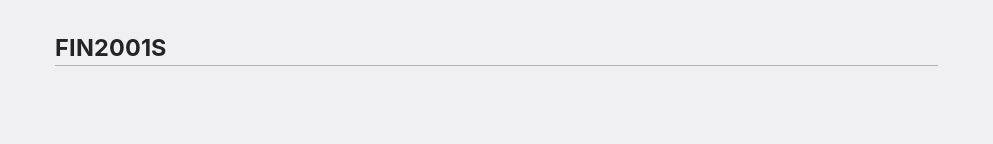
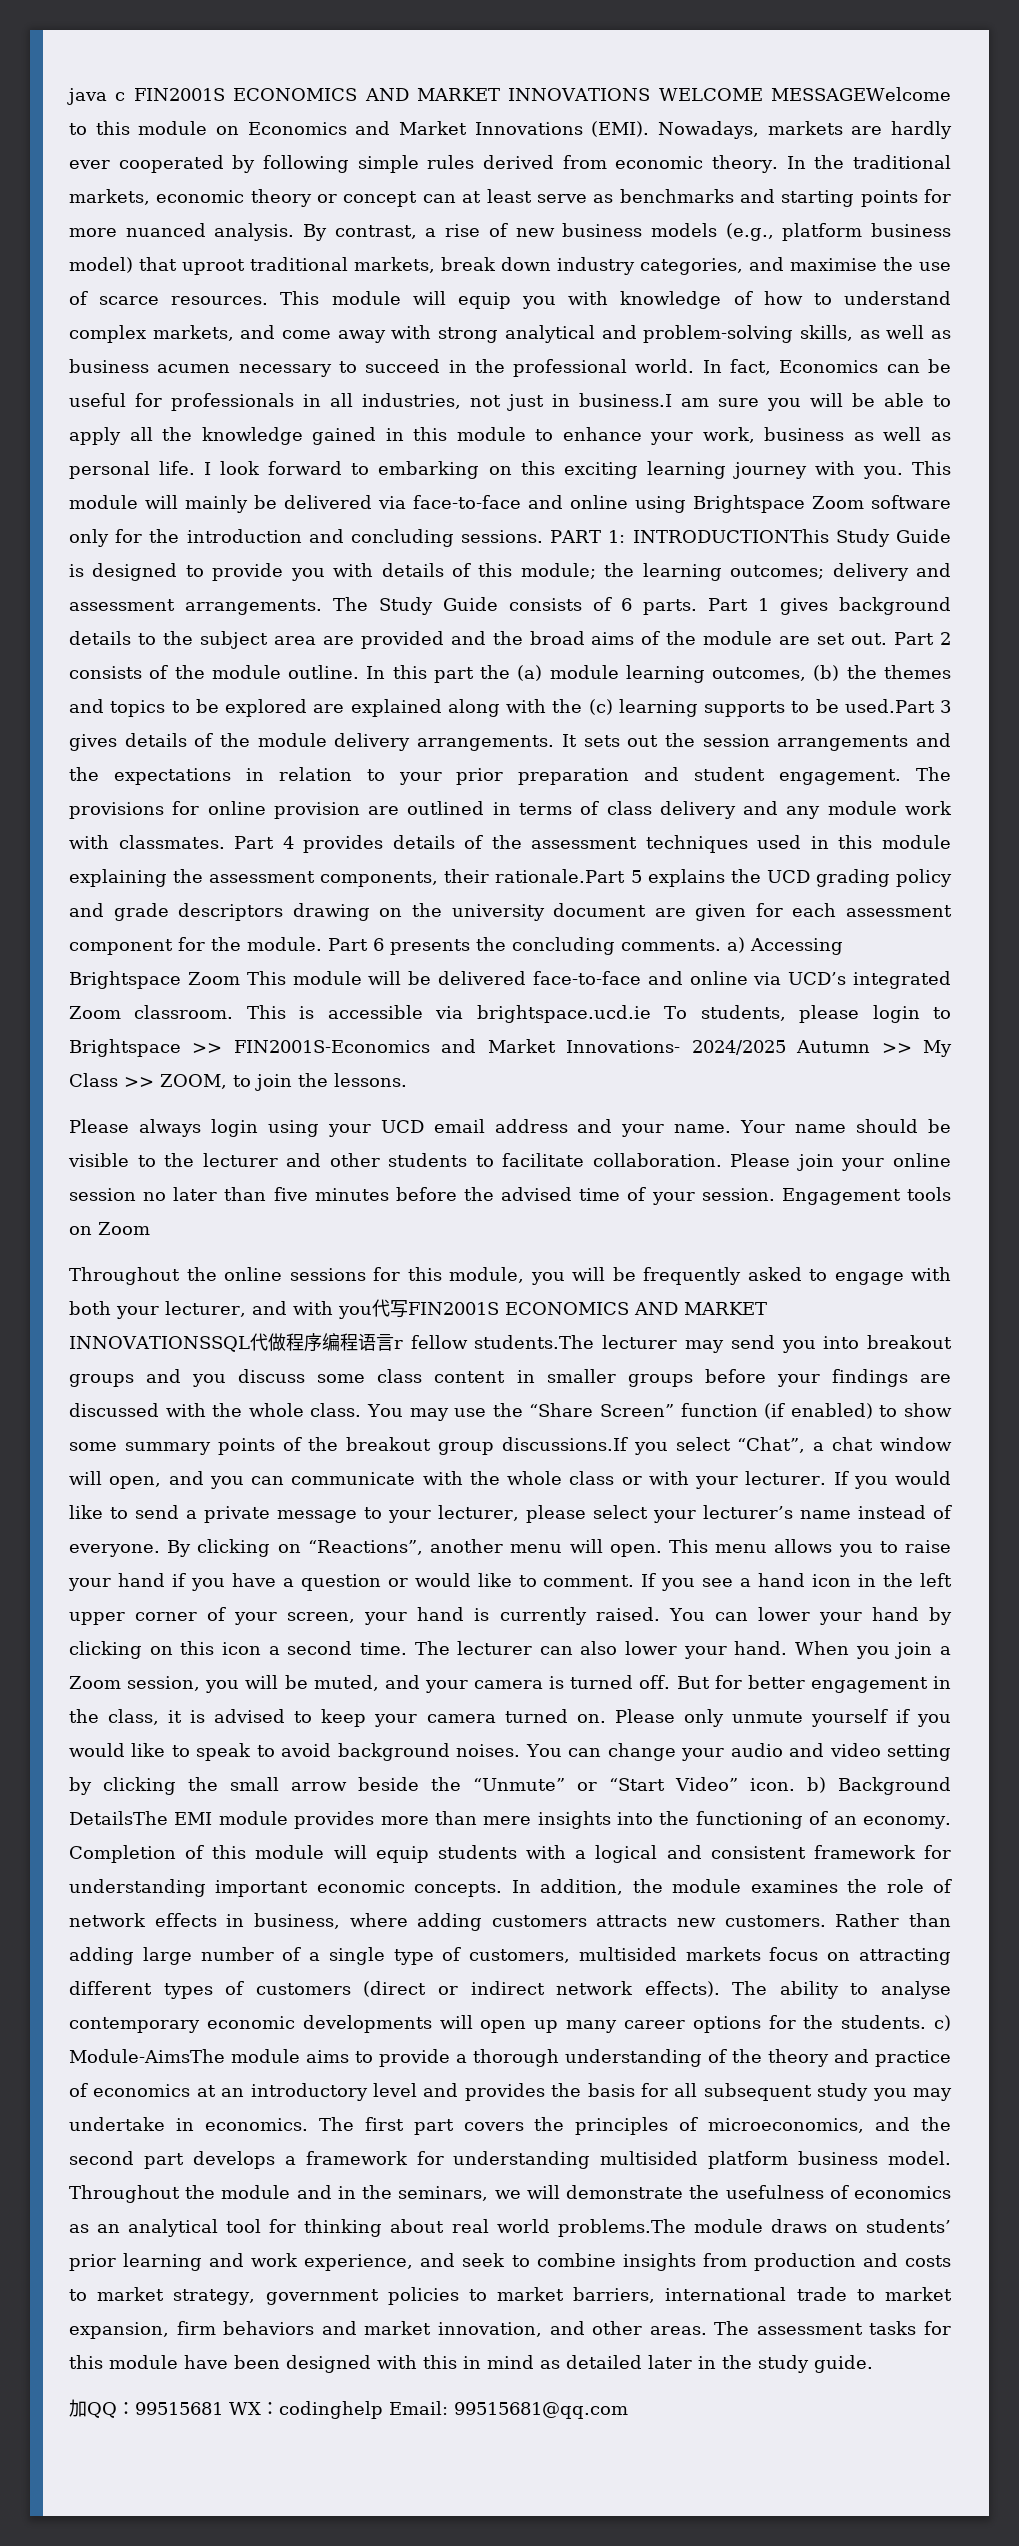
[55,39,166,56] FIN2001S -> [67,87,952,105] [69,121,952,139] [69,155,952,173] [69,189,951,207] [69,223,951,241] [69,257,951,275] [69,291,952,309] [69,325,952,343] [69,359,951,377] [69,393,951,411] [69,427,951,445] [69,461,951,479] [69,495,951,513] [69,529,951,547] [69,563,952,581] [69,597,951,615] [69,631,951,649] [69,665,951,683] [69,699,951,717] [69,733,952,751] [69,767,951,785] [69,801,953,819] [69,835,951,853] [69,869,952,887] [69,903,953,921] [69,937,843,955] [69,971,952,989] [69,1005,951,1023] [69,1039,953,1057] [69,1073,407,1091] [69,1119,951,1137] [68,1153,952,1171] [69,1187,951,1205] [69,1222,150,1235] [69,1267,951,1285] [69,1299,767,1319] [69,1333,952,1353] [69,1369,952,1387] [69,1403,953,1421] [69,1437,952,1455] [69,1471,951,1489] [69,1505,952,1523] [69,1539,951,1557] [68,1573,953,1591] [69,1607,953,1625] [69,1641,951,1659] [69,1675,951,1693] [69,1709,951,1727] [69,1743,952,1761] [69,1777,951,1795] [69,1811,952,1829] [69,1845,952,1863] [69,1879,953,1897] [69,1913,951,1931] [69,1947,951,1965] [69,1981,952,1999] [69,2015,952,2033] [69,2049,951,2067] [69,2083,952,2101] [69,2117,951,2135] [69,2151,951,2169] [69,2185,952,2203] [69,2219,952,2237] [69,2253,952,2271] [69,2287,952,2305] [69,2321,952,2339] [69,2355,873,2373] [69,2399,628,2419] java c FIN2001S ECONOMICS AND MARKET INNOVATIONS WELCOME MESSAGEWelcome to this module on Economics and Market Innovations (EMI). Nowadays, markets are hardly ever cooperated by following simple rules derived from economic theory. In the traditional markets, economic theory or concept can at least serve as benchmarks and starting points for more nuanced analysis. By contrast, a rise of new business models (e.g., platform business model) that uproot traditional markets, break down industry categories, and maximise the use of scarce resources. This module will equip you with knowledge of how to understand complex markets, and come away with strong analytical and problem-solving skills, as well as business acumen necessary to succeed in the professional world. In fact, Economics can be useful for professionals in all industries, not just in business.I am sure you will be able to apply all the knowledge gained in this module to enhance your work, business as well as personal life. I look forward to embarking on this exciting learning journey with you. This module will mainly be delivered via face-to-face and online using Brightspace Zoom software only for the introduction and concluding sessions. PART 1: INTRODUCTIONThis Study Guide is designed to provide you with details of this module; the learning outcomes; delivery and assessment arrangements. The Study Guide consists of 6 parts. Part 1 gives background details to the subject area are provided and the broad aims of the module are set out. Part 2 consists of the module outline. In this part the (a) module learning outcomes, (b) the themes and topics to be explored are explained along with the (c) learning supports to be used.Part 3 gives details of the module delivery arrangements. It sets out the session arrangements and the expectations in relation to your prior preparation and student engagement. The provisions for online provision are outlined in terms of class delivery and any module work with classmates. Part 4 provides details of the assessment techniques used in this module explaining the assessment components, their rationale.Part 5 explains the UCD grading policy and grade descriptors drawing on the university document are given for each assessment component for the module. Part 6 presents the concluding comments. a) Accessing Brightspace Zoom This module will be delivered face-to-face and online via UCD’s integrated Zoom classroom. This is accessible via brightspace.ucd.ie To students, please login to Brightspace >> FIN2001S-Economics and Market Innovations- 2024/2025 Autumn >> My Class >> ZOOM, to join the lessons. // Please always login using your UCD email address and your name. Your name should be visible to the lecturer and other students to facilitate collaboration. Please join your online session no later than five minutes before the advised time of your session. Engagement tools on Zoom // Throughout the online sessions for this module, you will be frequently asked to engage with both your lecturer, and with you代写FIN2001S ECONOMICS AND MARKET INNOVATIONSSQL代做程序编程语言r fellow students.The lecturer may send you into breakout groups and you discuss some class content in smaller groups before your findings are discussed with the whole class. You may use the “Share Screen” function (if enabled) to show some summary points of the breakout group discussions.If you select “Chat”, a chat window will open, and you can communicate with the whole class or with your lecturer. If you would like to send a private message to your lecturer, please select your lecturer’s name instead of everyone. By clicking on “Reactions”, another menu will open. This menu allows you to raise your hand if you have a question or would like to comment. If you see a hand icon in the left upper corner of your screen, your hand is currently raised. You can lower your hand by clicking on this icon a second time. The lecturer can also lower your hand. When you join a Zoom session, you will be muted, and your camera is turned off. But for better engagement in the class, it is advised to keep your camera turned on. Please only unmute yourself if you would like to speak to avoid background noises. You can change your audio and video setting by clicking the small arrow beside the “Unmute” or “Start Video” icon. b) Background DetailsThe EMI module provides more than mere insights into the functioning of an economy. Completion of this module will equip students with a logical and consistent framework for understanding important economic concepts. In addition, the module examines the role of network effects in business, where adding customers attracts new customers. Rather than adding large number of a single type of customers, multisided markets focus on attracting different types of customers (direct or indirect network effects). The ability to analyse contemporary economic developments will open up many career options for the students. c) Module-AimsThe module aims to provide a thorough understanding of the theory and practice of economics at an introductory level and provides the basis for all subsequent study you may undertake in economics. The first part covers the principles of microeconomics, and the second part develops a framework for understanding multisided platform business model. Throughout the module and in the seminars, we will demonstrate the usefulness of economics as an analytical tool for thinking about real world problems.The module draws on students’ prior learning and work experience, and seek to combine insights from production and costs to market strategy, government policies to market barriers, international trade to market expansion, firm behaviors and market innovation, and other areas. The assessment tasks for this module have been designed with this in mind as detailed later in the study guide. // 加QQ：99515681 WX：codinghelp Email: 99515681@qq.com

